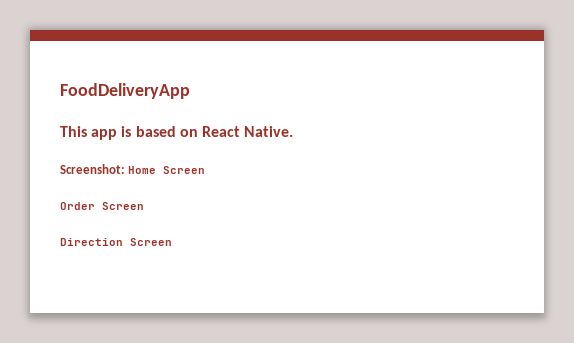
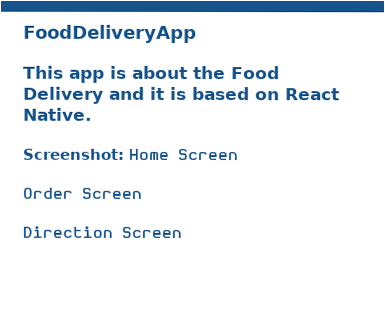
(132, 131) none -> [132,65,280,80] [23,86,187,104] about the Food Delivery and it is

